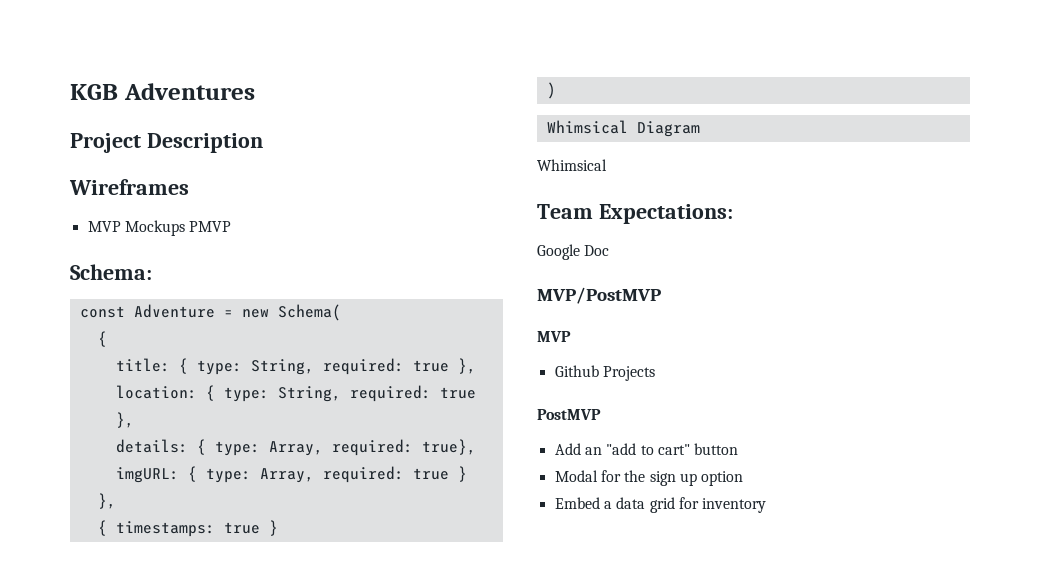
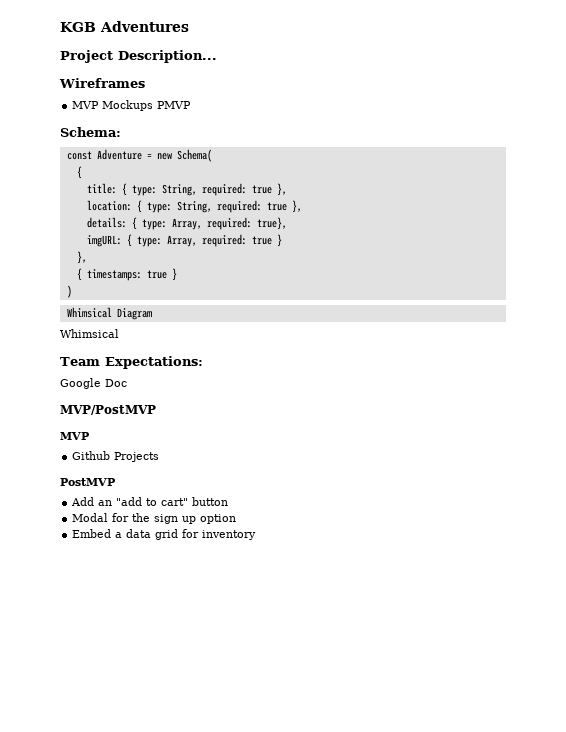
[146,133,263,153] Description -> [118,50,217,63] Description...

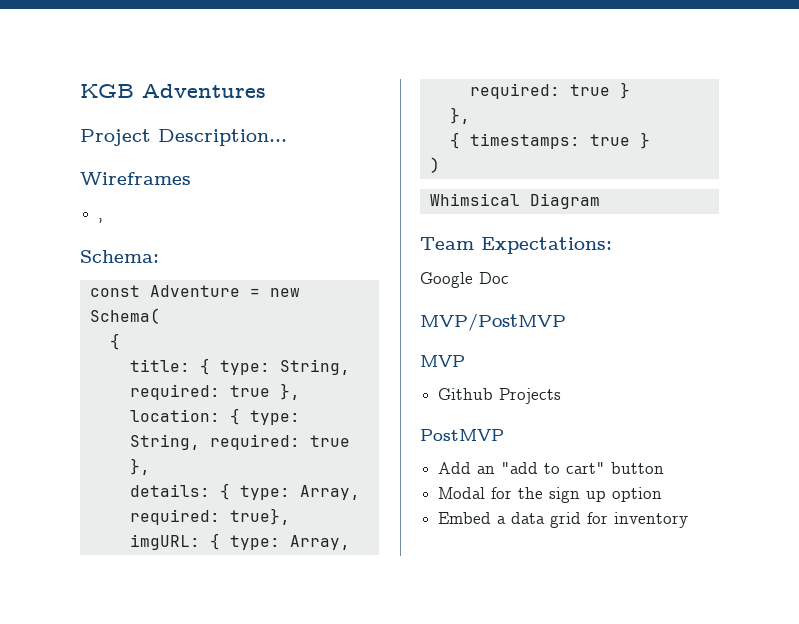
[72,100,192,111] MVP Mockups PMVP -> [98,218,104,223] ,
[60,329,119,338] // Whimsical -> (600, 201) none

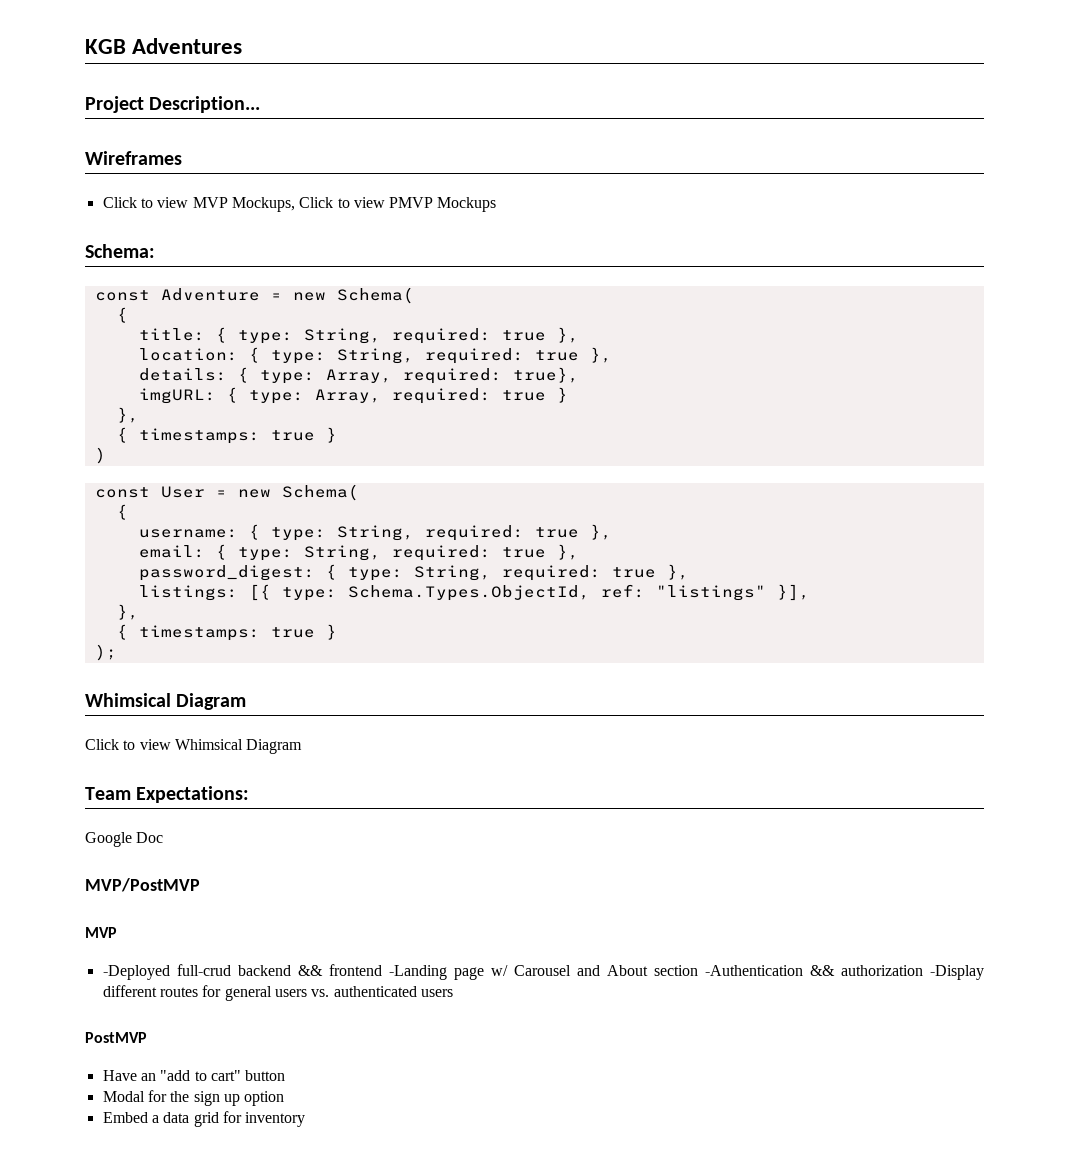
[98,218,104,223] , -> [102,197,497,212] Click to view MVP Mockups, Click to view PMVP Mockups
(440, 165) none -> [94,484,359,501] [116,504,128,520] [138,524,612,541] [138,544,579,561] [138,564,689,581] [138,584,810,601] [116,604,139,620] [116,624,337,641] [94,644,117,661] [85,693,247,710] [85,739,171,750] const User = new Schema( // { // username: { type: String, required: true }, // email: { type: String, required: true }, // password_digest: { type: String, required: true }, // listings: [{ type: Schema.Types.ObjectId, ref: "listings" }], // }, // { timestamps: true } // ); // Whimsical Diagram // Click to view
[438,388,562,404] Github Projects -> [102,964,984,980] [102,985,453,1001] -Deployed full-crud backend && frontend -Landing page w/ Carousel and About section -Authentication && authorization -Display different routes for general users vs. authenticated users
[438,462,472,474] Add -> [102,1070,137,1081] Have

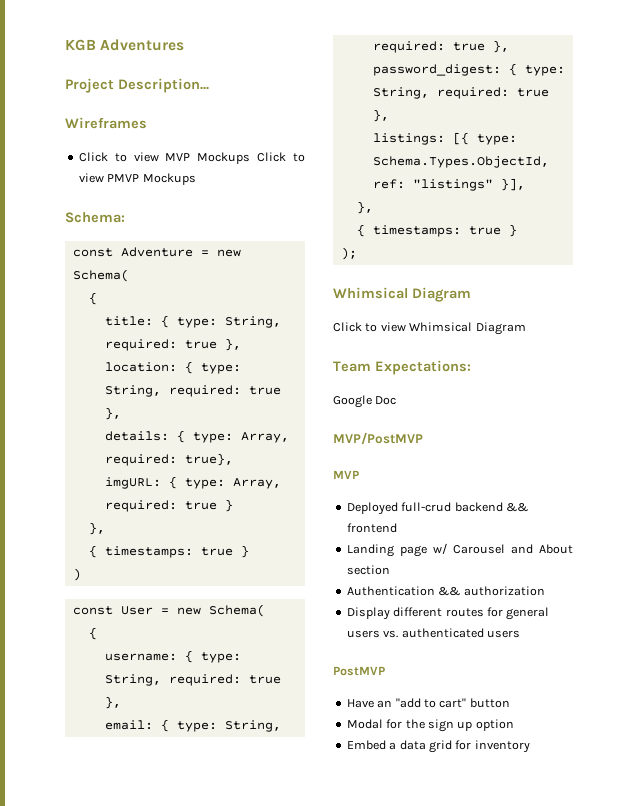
[231,197,295,212] Mockups, -> [197,152,251,164] Mockups
[102,965,170,980] -Deployed -> [346,502,398,515] Deployed
[388,965,447,980] -Landing -> [346,544,394,557] // Landing
[704,965,803,976] -Authentication -> [346,586,435,596] // Authentication
[929,965,984,980] -Display -> [346,607,390,620] // Display

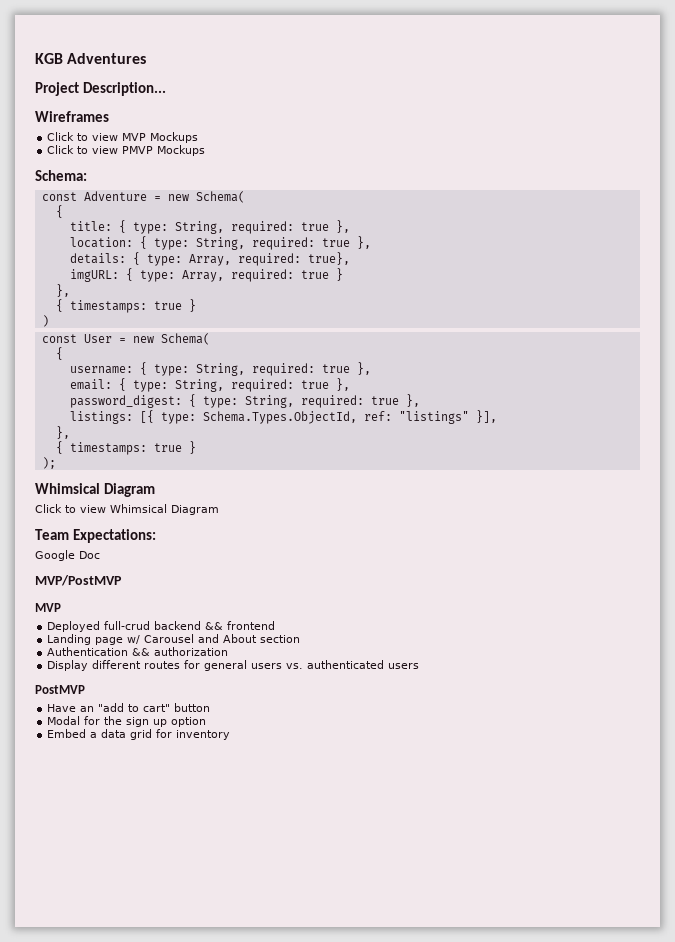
(251, 158) none -> (199, 137) //

